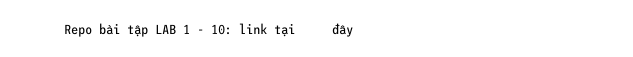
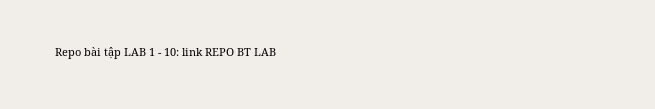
[274,23,353,37] tại đây -> [205,48,276,56] REPO BT LAB

